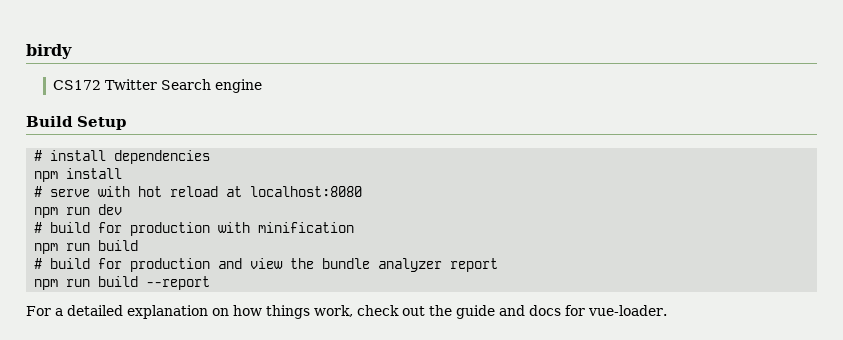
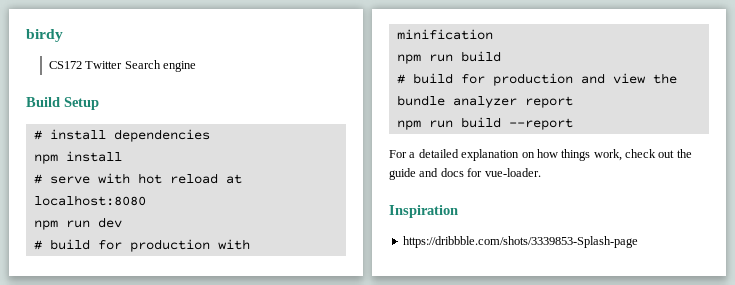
(667, 310) none -> [389,205,458,218] [402,236,638,248] // Inspiration // https://dribbble.com/shots/3339853-Splash-page

